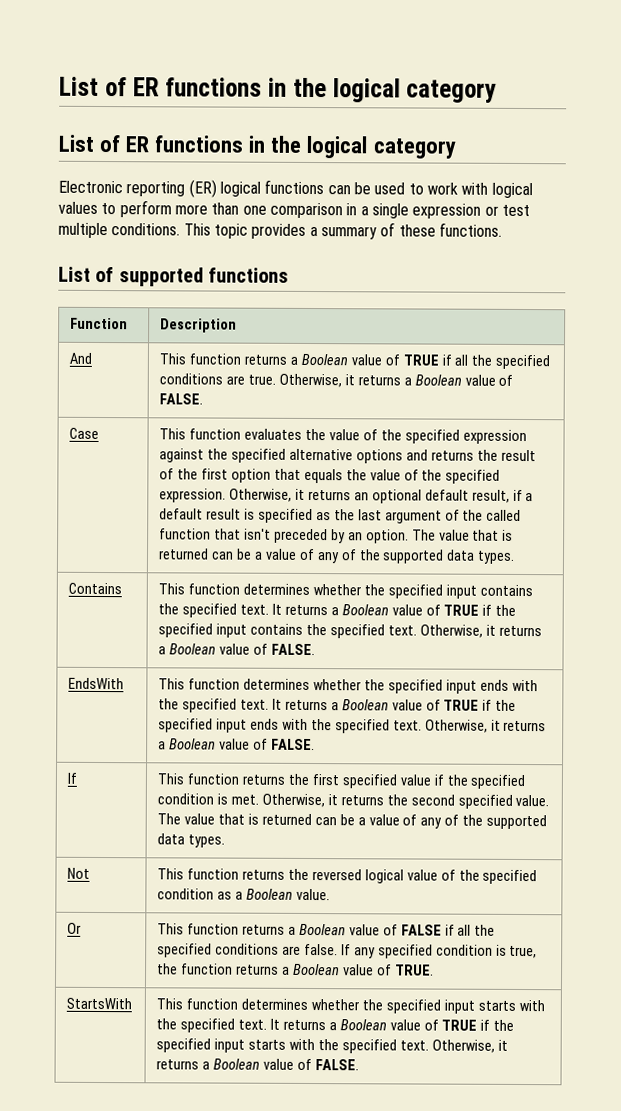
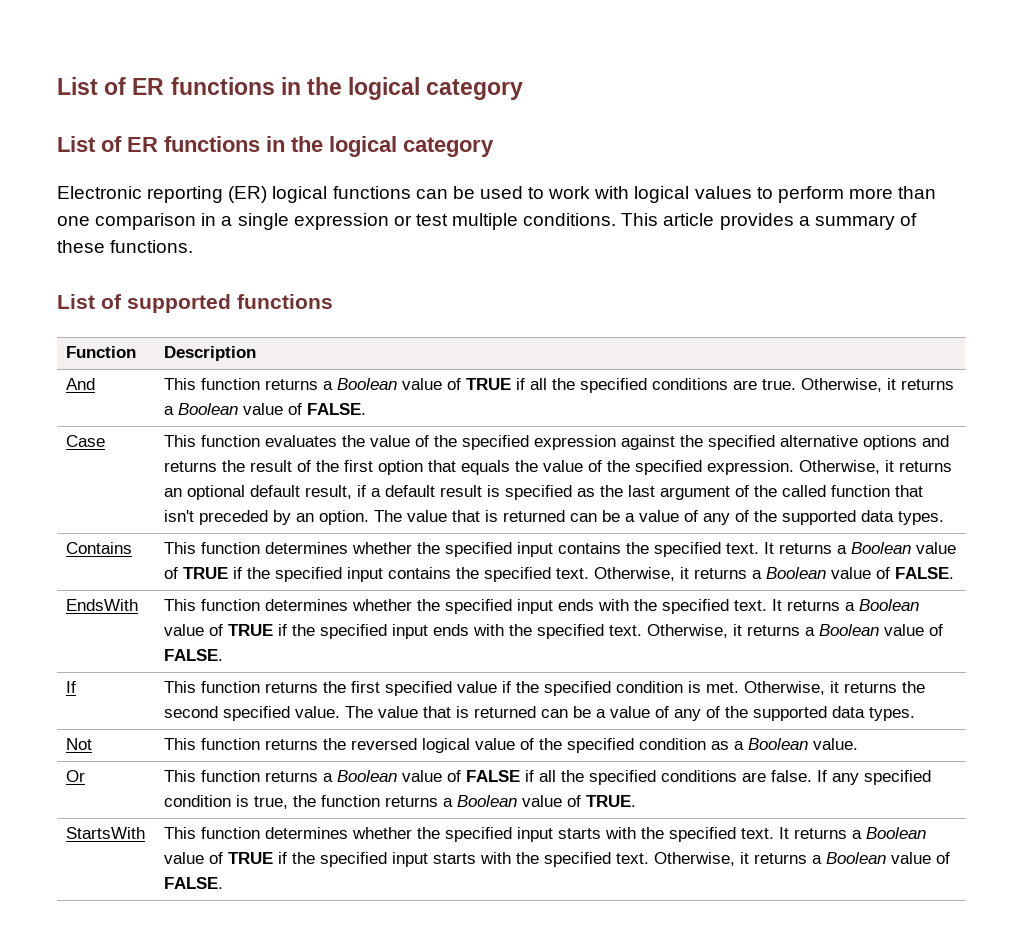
[213,223,248,239] topic -> [663,213,715,226] article

